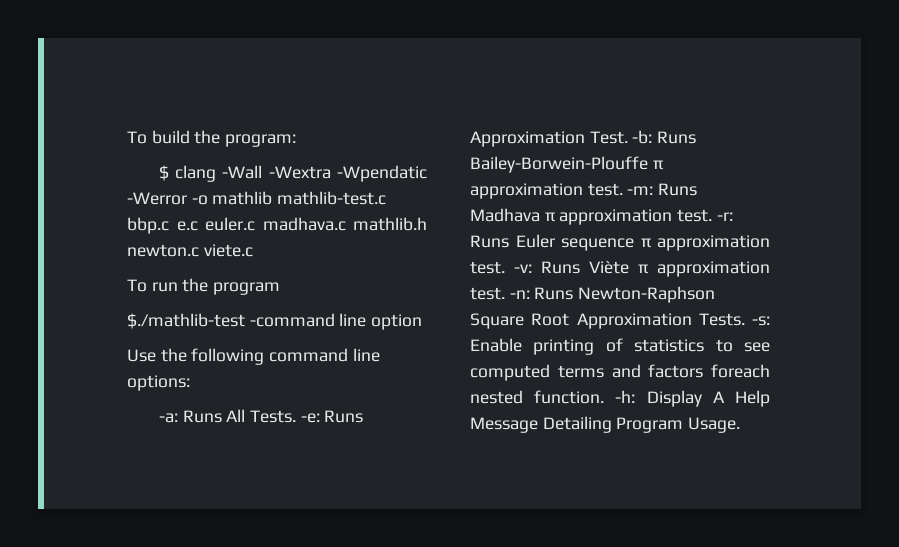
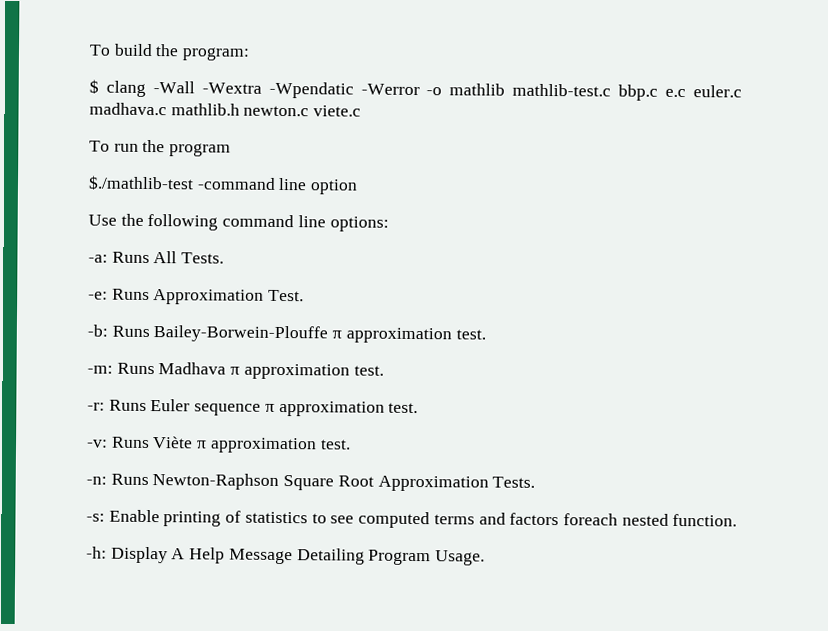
(296, 416) none -> (225, 258) //
(628, 137) none -> (305, 295) //
(623, 189) none -> (486, 334) //
(713, 215) none -> (384, 370) //
(505, 267) none -> (419, 408) //
(505, 293) none -> (351, 444) //
(745, 319) none -> (536, 482) //
(605, 397) none -> (738, 520) //

